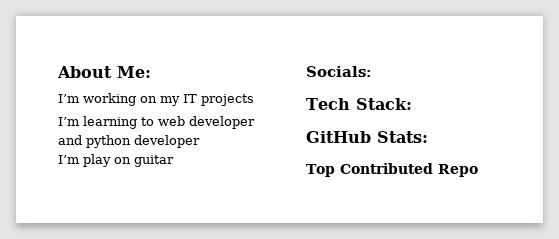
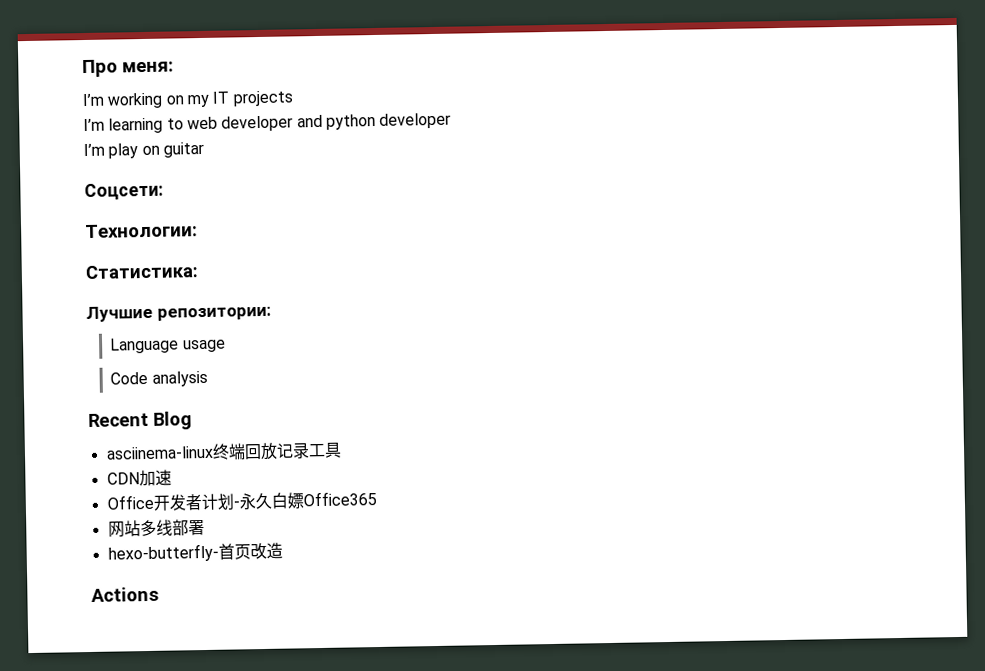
[57,66,151,78] About Me: -> [82,59,174,78] Про меня:
[306,66,372,77] [306,98,412,110] [306,131,428,143] [306,163,478,177] Socials: // Tech Stack: // GitHub Stats: // Top Contributed Repo -> [84,182,164,201] [85,223,198,239] [85,264,198,280] [86,305,271,323] [109,337,226,354] [110,370,208,387] [88,411,192,430] [105,442,342,461] [106,469,172,487] [106,491,377,511] [107,519,205,538] [107,542,283,563] [91,586,159,602] Соцсети: // Технологии: // Статистика: // Лучшие репозитории: // Language usage // Code analysis // Recent Blog // asciinema-linux终端回放记录工具 // CDN加速 // Office开发者计划-永久白嫖Office365 // 网站多线部署 // hexo-butterfly-首页改造 // Actions

